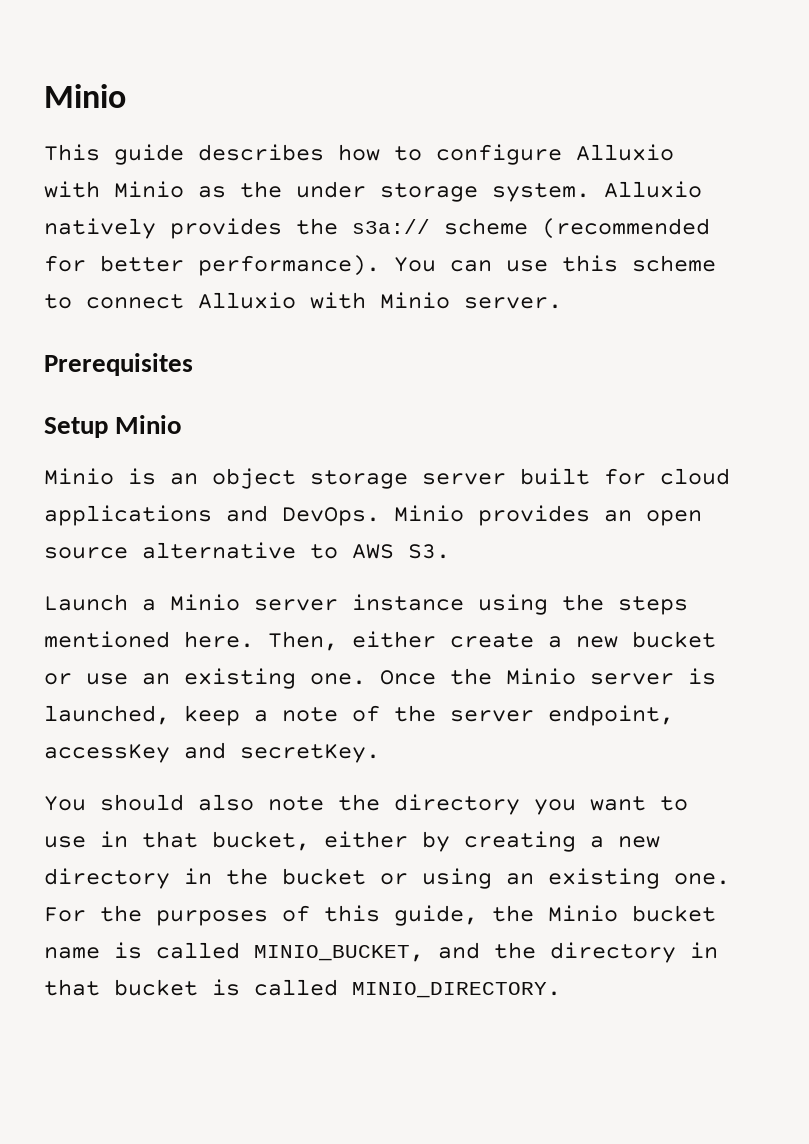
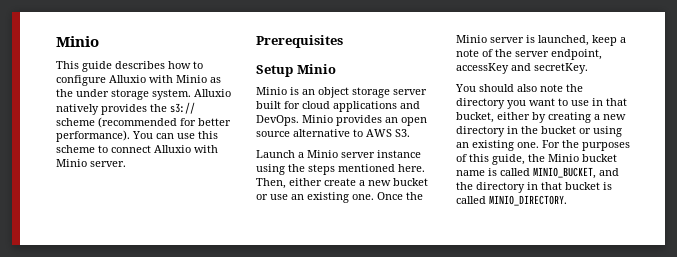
[352,219,430,234] s3a:// -> [170,102,195,114] s3://

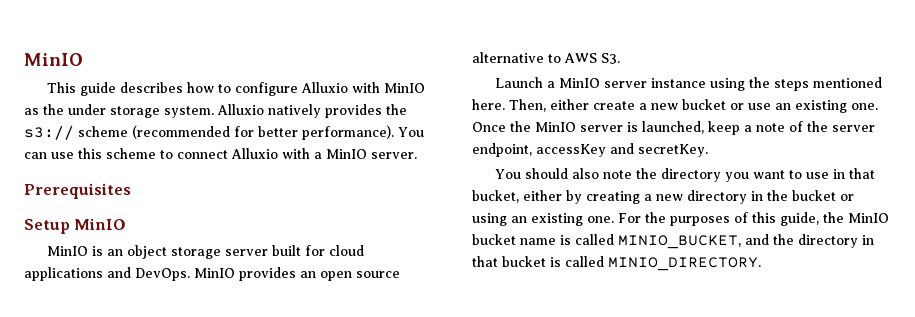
[56,36,99,47] Minio -> [24,53,83,66] MinIO
[176,75,207,83] Minio -> [383,83,425,93] MinIO
[56,159,87,167] Minio -> [314,149,367,159] a MinIO
[296,64,336,74] [256,87,287,95] Minio // Minio -> [74,218,127,230] [46,246,88,256] MinIO // MinIO
[302,115,333,123] Minio -> [194,268,235,278] MinIO
[307,150,338,158] Minio -> [558,78,600,88] MinIO
[456,35,487,43] Minio -> [535,122,576,132] MinIO
[548,154,579,162] Minio -> [848,213,889,223] MinIO

